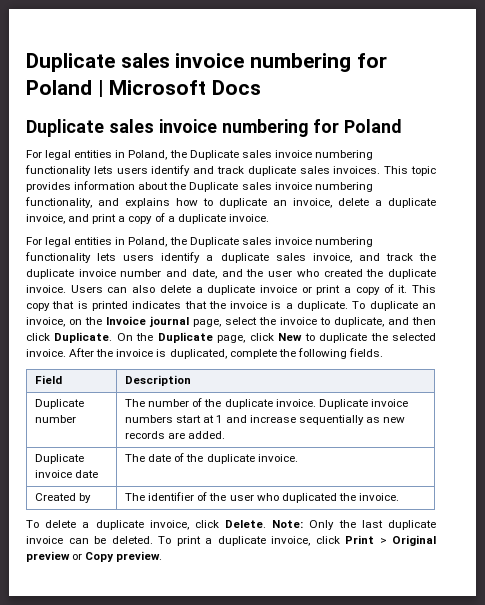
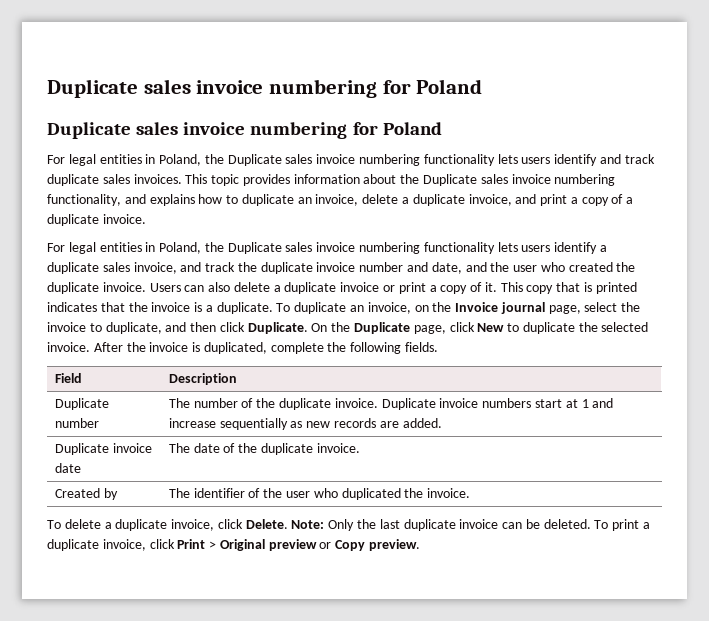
[26,53,387,72] [26,80,262,97] Duplicate sales invoice numbering for Poland | Microsoft Docs -> [47,79,483,98] Duplicate sales invoice numbering for Poland

